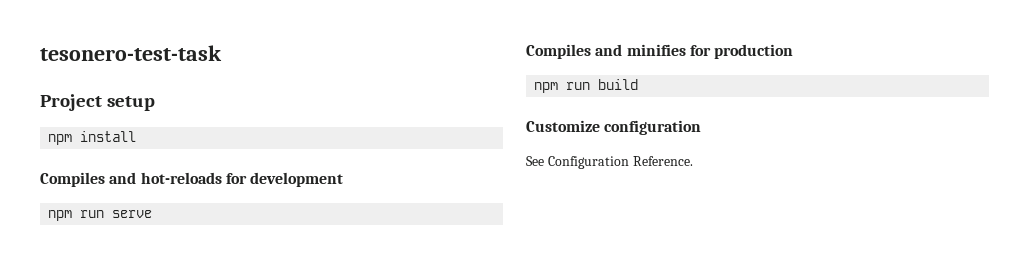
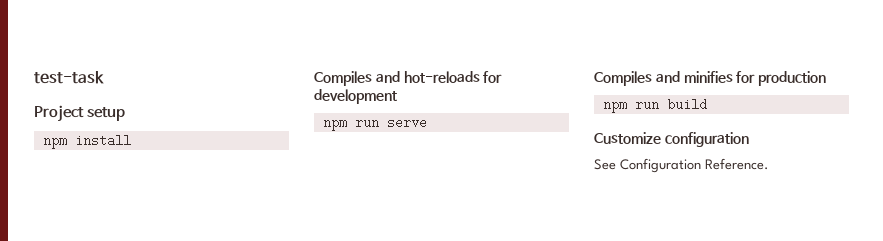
[40,45,222,61] tesonero-test-task -> [34,71,104,84] test-task

